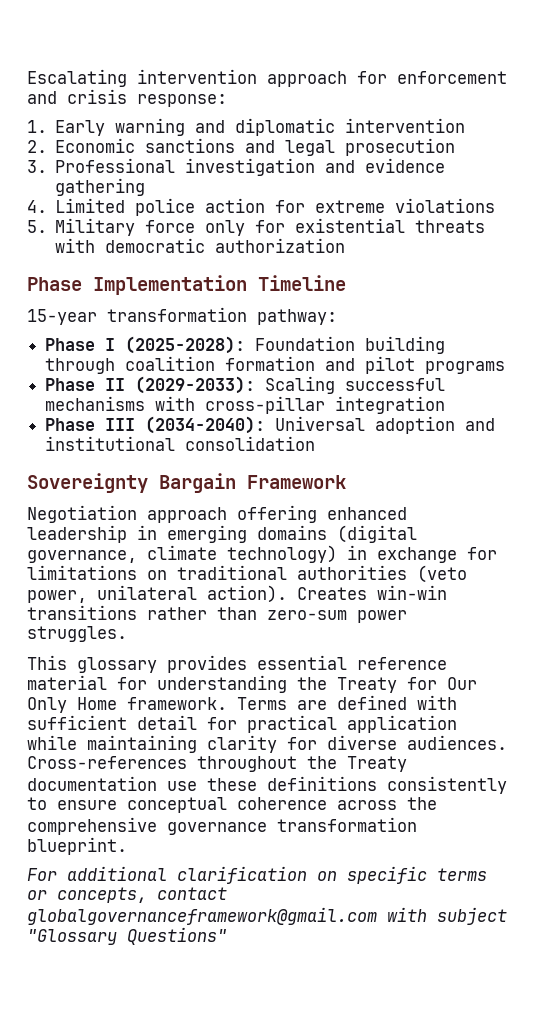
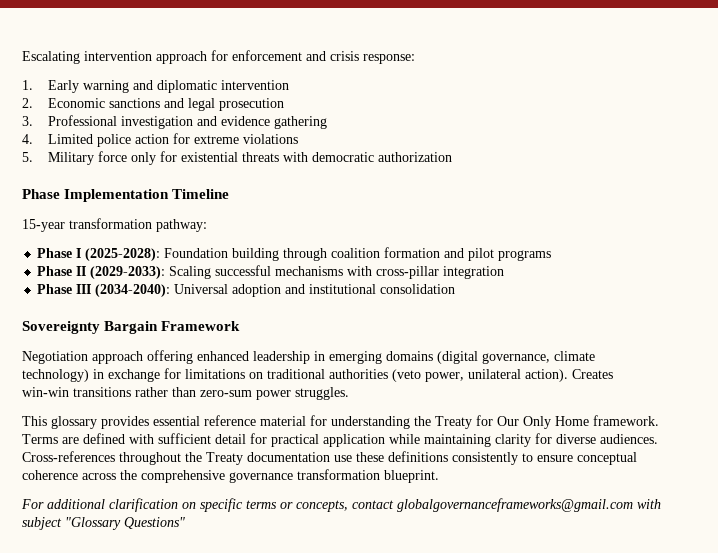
[27,907,377,925] globalgovernanceframework@gmail.com -> [397,498,633,512] globalgovernanceframeworks@gmail.com

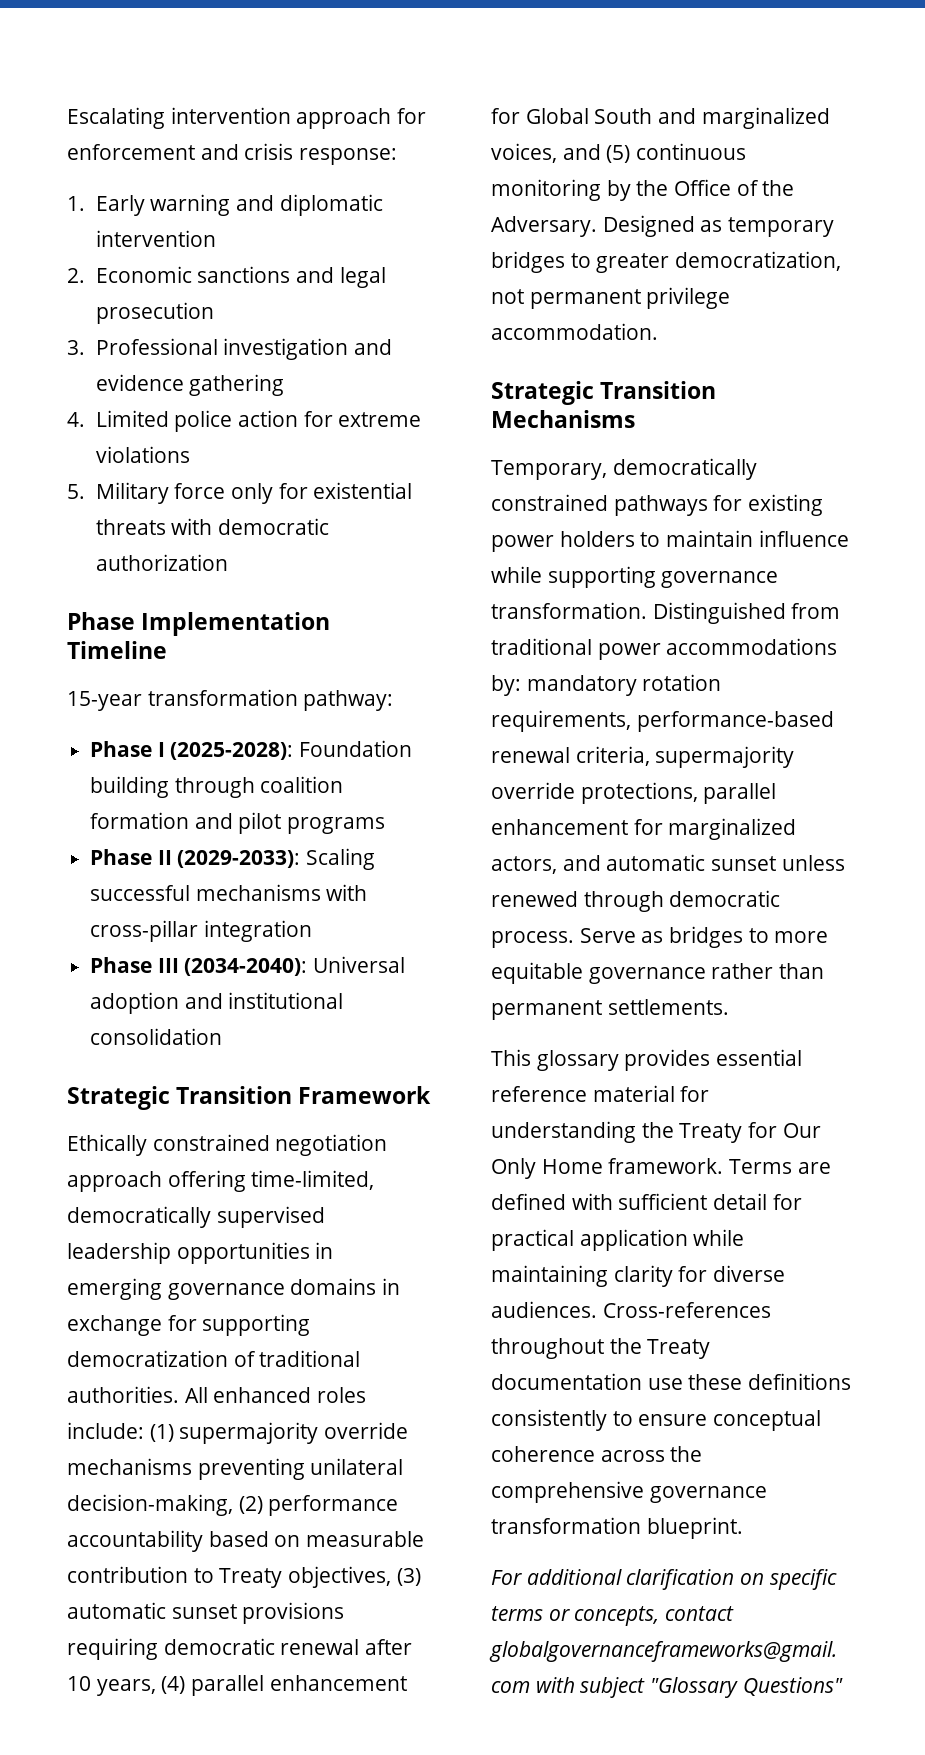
[22,321,159,334] Sovereignty Bargain -> [67,1086,293,1110] Strategic Transition
[22,350,595,364] [22,368,613,382] [22,387,349,400] Negotiation approach offering enhanced leadership in emerging domains (digital governance, climate technology) in exchange for limitations on traditional authorities (veto power, unilateral action). Creates win-win transitions rather than zero-sum power struggles. -> [67,1134,388,1156] [67,1170,375,1192] [67,1206,325,1228] [67,1242,334,1264] [67,1278,401,1300] [67,1314,311,1336] [67,1350,361,1367] [67,1386,367,1403] [67,1422,409,1444] [67,1458,404,1480] [67,1494,399,1516] [67,1530,425,1552] [67,1566,421,1588] [67,1602,345,1624] [67,1638,413,1660] [67,1675,407,1696] [491,107,830,129] [491,143,747,163] [491,179,795,201] [491,215,834,237] [491,251,842,273] [491,287,731,309] [491,323,658,340] [491,381,717,405] [491,410,635,428] [491,458,757,480] [491,494,824,516] [491,530,849,552] [491,566,779,588] [491,602,841,624] [491,638,838,660] [491,674,722,696] [491,710,834,732] [491,746,795,768] [491,782,777,804] [491,818,797,840] [491,854,845,874] [491,890,781,912] [491,926,829,948] [491,962,825,984] [491,999,729,1020] Ethically constrained negotiation approach offering time-limited, democratically supervised leadership opportunities in emerging governance domains in exchange for supporting democratization of traditional authorities. All enhanced roles include: (1) supermajority override mechanisms preventing unilateral decision-making, (2) performance accountability based on measurable contribution to Treaty objectives, (3) automatic sunset provisions requiring democratic renewal after 10 years, (4) parallel enhancement for Global South and marginalized voices, and (5) continuous monitoring by the Office of the Adversary. Designed as temporary bridges to greater democratization, not permanent privilege accommodation. // Strategic Transition Mechanisms // Temporary, democratically constrained pathways for existing power holders to maintain influence while supporting governance transformation. Distinguished from traditional power accommodations by: mandatory rotation requirements, performance-based renewal criteria, supermajority override protections, parallel enhancement for marginalized actors, and automatic sunset unless renewed through democratic process. Serve as bridges to more equitable governance rather than permanent settlements.

